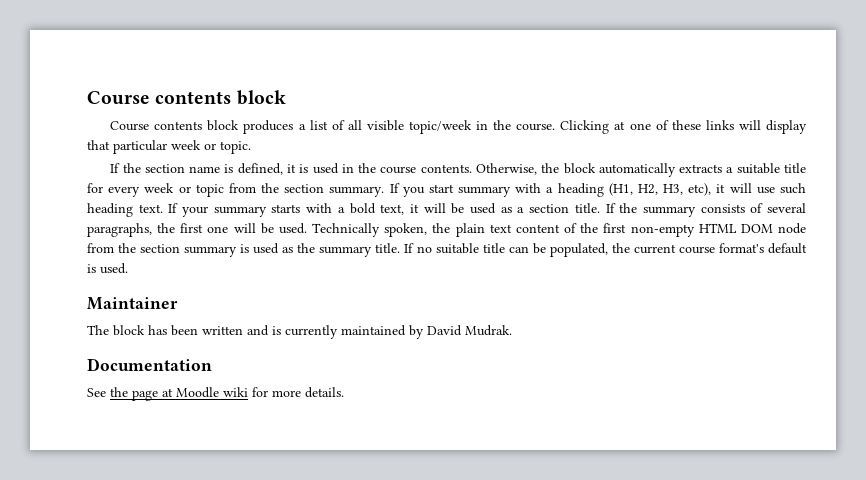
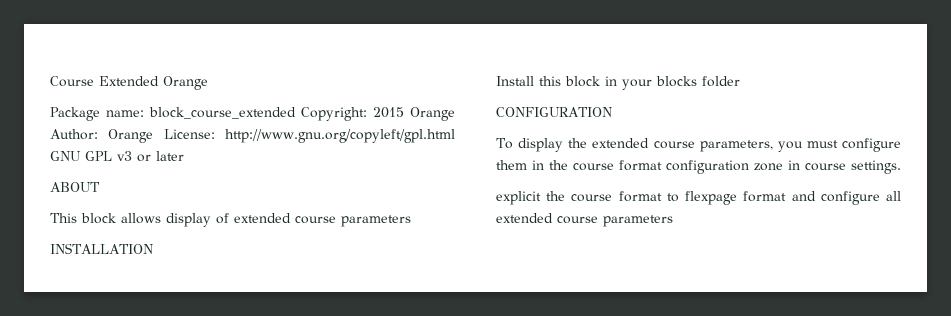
[87,90,286,105] [110,120,807,134] [87,140,251,154] [110,163,806,177] [87,183,806,197] [87,203,806,217] [87,223,806,237] [87,243,807,257] [87,263,128,274] [87,297,178,310] [87,325,512,339] [87,358,212,371] [87,387,344,401] Course contents block // Course contents block produces a list of all visible topic/week in the course. Clicking at one of these links will display that particular week or topic. // If the section name is defined, it is used in the course contents. Otherwise, the block automatically extracts a suitable title for every week or topic from the section summary. If you start summary with a heading (H1, H2, H3, etc), it will use such heading text. If your summary starts with a bold text, it will be used as a section title. If the summary consists of several paragraphs, the first one will be used. Technically spoken, the plain text content of the first non-empty HTML DOM node from the section summary is used as the summary title. If no suitable title can be populated, the current course format's default is used. // Maintainer // The block has been written and is currently maintained by David Mudrak. // Documentation // See the page at Moodle wiki for more details. -> [50,76,208,90] [50,107,455,121] [50,129,456,143] [50,151,184,162] [50,182,100,192] [50,213,411,227] [50,243,153,254] [496,76,740,90] [496,107,612,117] [496,138,901,152] [496,160,901,174] [496,191,901,205] [496,213,673,227] Course Extended Orange // Package name: block_course_extended Copyright: 2015 Orange Author: Orange License: http://www.gnu.org/copyleft/gpl.html GNU GPL v3 or later // ABOUT // This block allows display of extended course parameters // INSTALLATION // Install this block in your blocks folder // CONFIGURATION // To display the extended course parameters, you must configure them in the course format configuration zone in course settings. // explicit the course format to flexpage format and configure all extended course parameters

